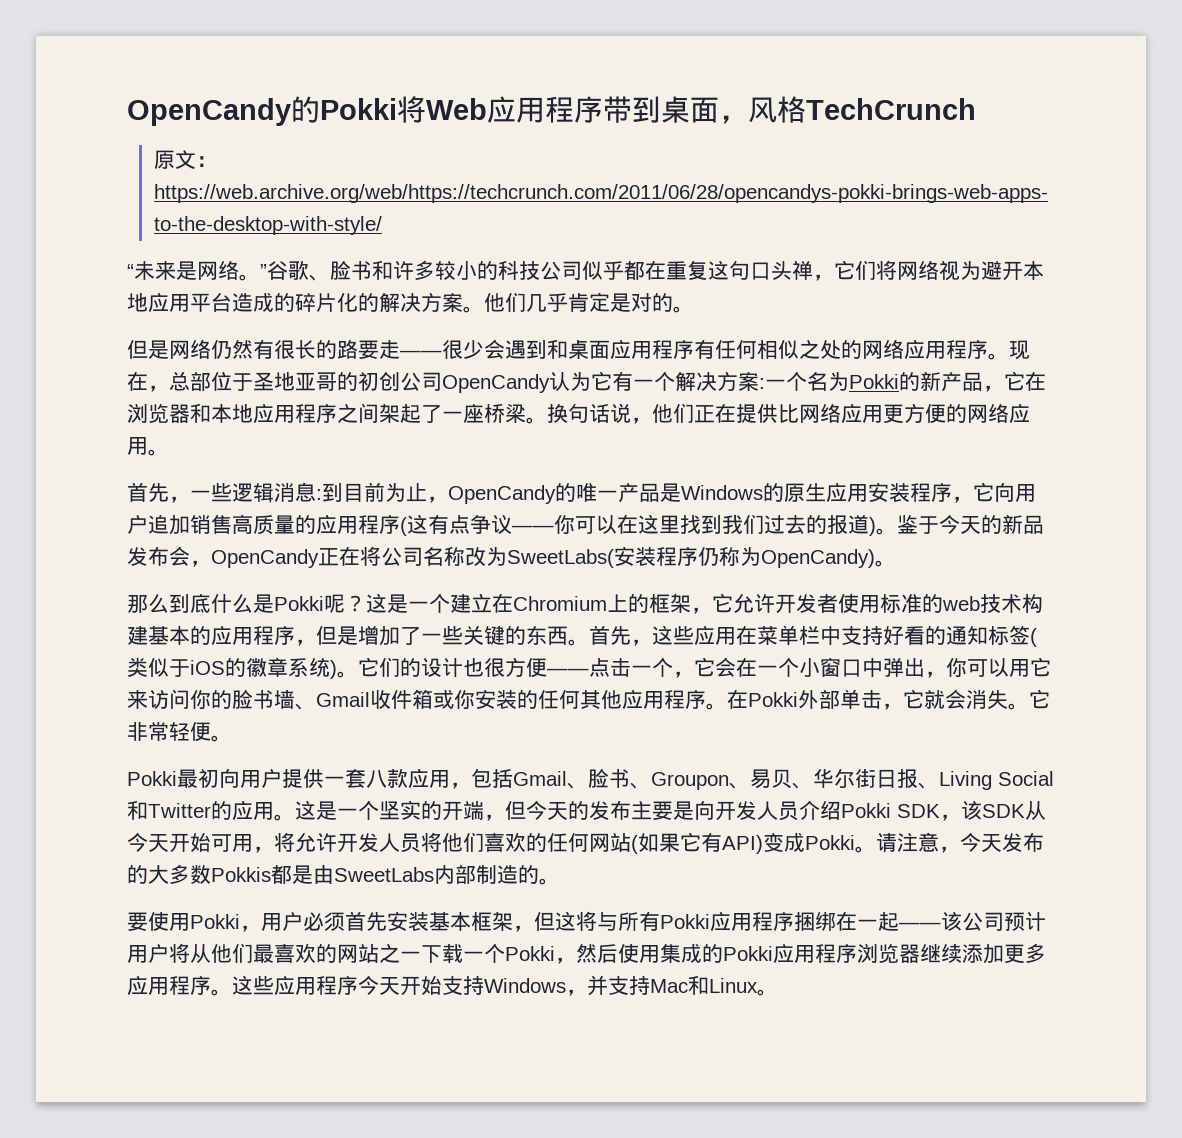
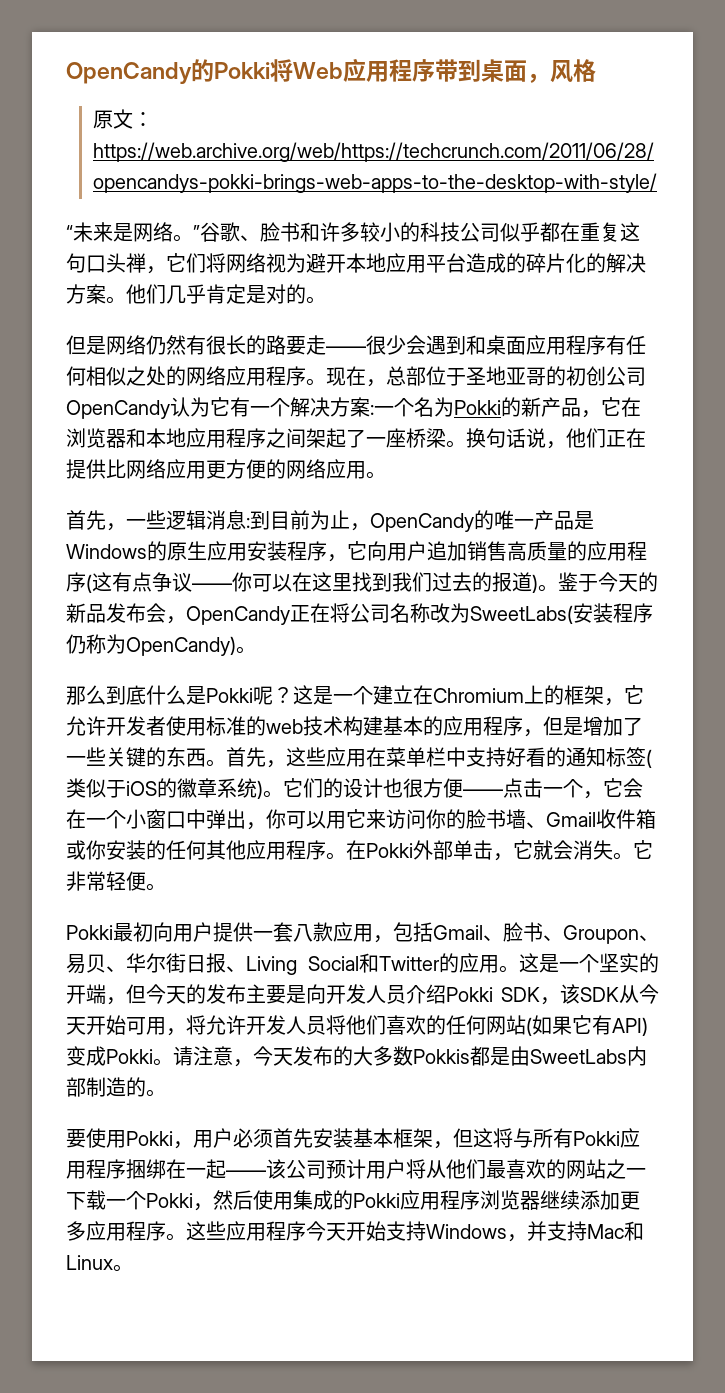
[806,98,976,120] TechCrunch -> (596, 70) none

